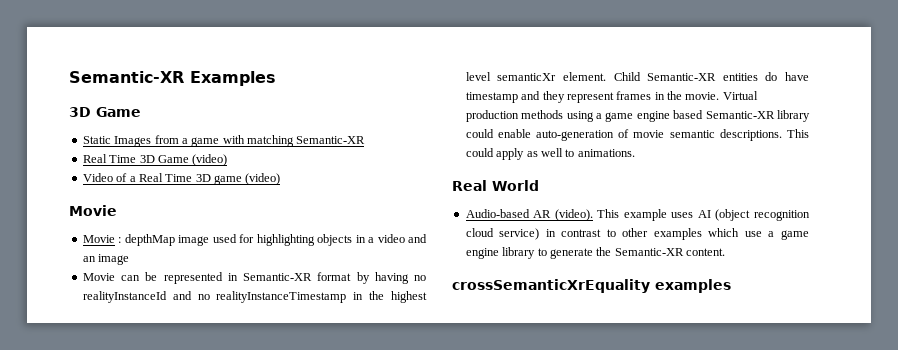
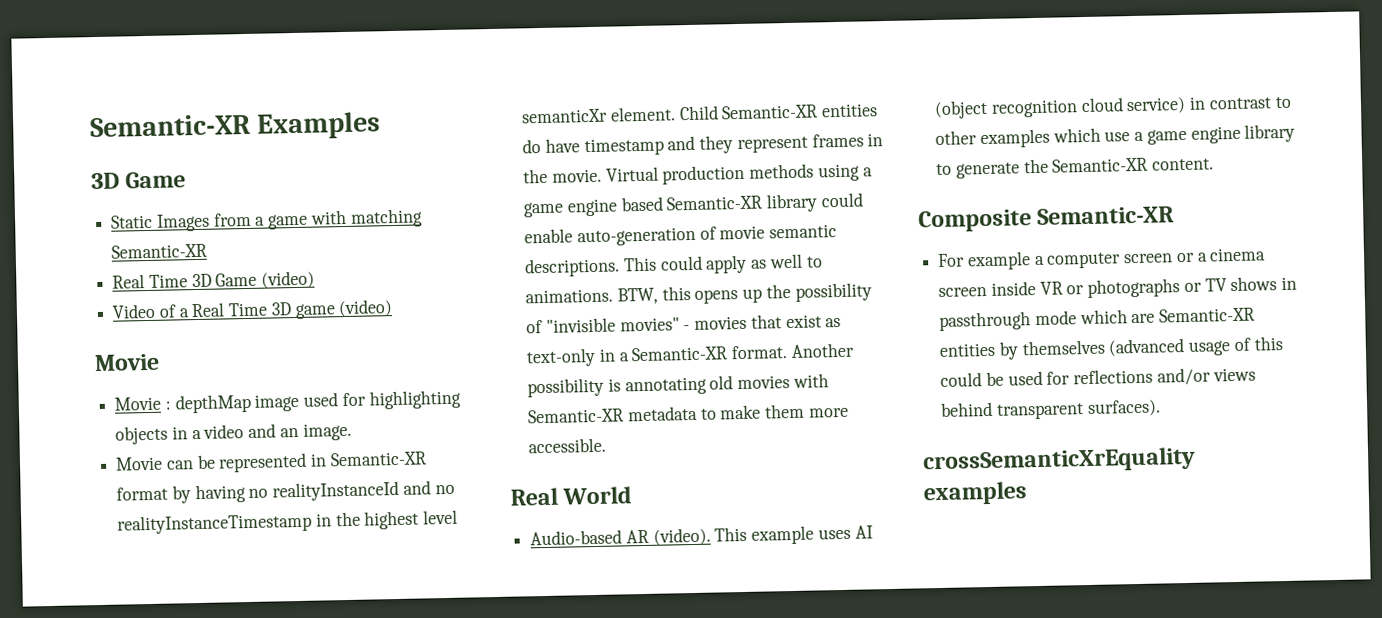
[98,254,130,265] image -> [302,422,352,441] image.
(635, 153) none -> [616,282,872,305] [526,314,842,334] [526,342,854,368] [527,373,829,398] [528,403,849,424] [528,437,607,454] BTW, this opens up the possibility of "invisible movies" - movies that exist as text-only in a Semantic-XR format. Another possibility is annotating old movies with Semantic-XR metadata to make them more accessible.
(725, 252) none -> [918,206,1176,233] [937,247,1267,271] [938,276,1298,298] [939,307,1256,331] [939,336,1283,360] [940,367,1256,387] [940,399,1161,420] // Composite Semantic-XR // For example a computer screen or a cinema screen inside VR or photographs or TV shows in passthrough mode which are Semantic-XR entities by themselves (advanced usage of this could be used for reflections and/or views behind transparent surfaces).

